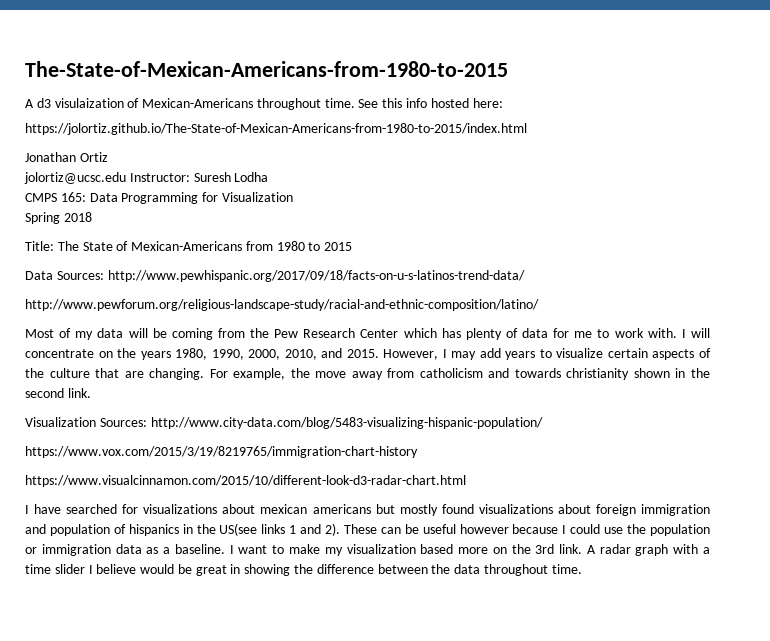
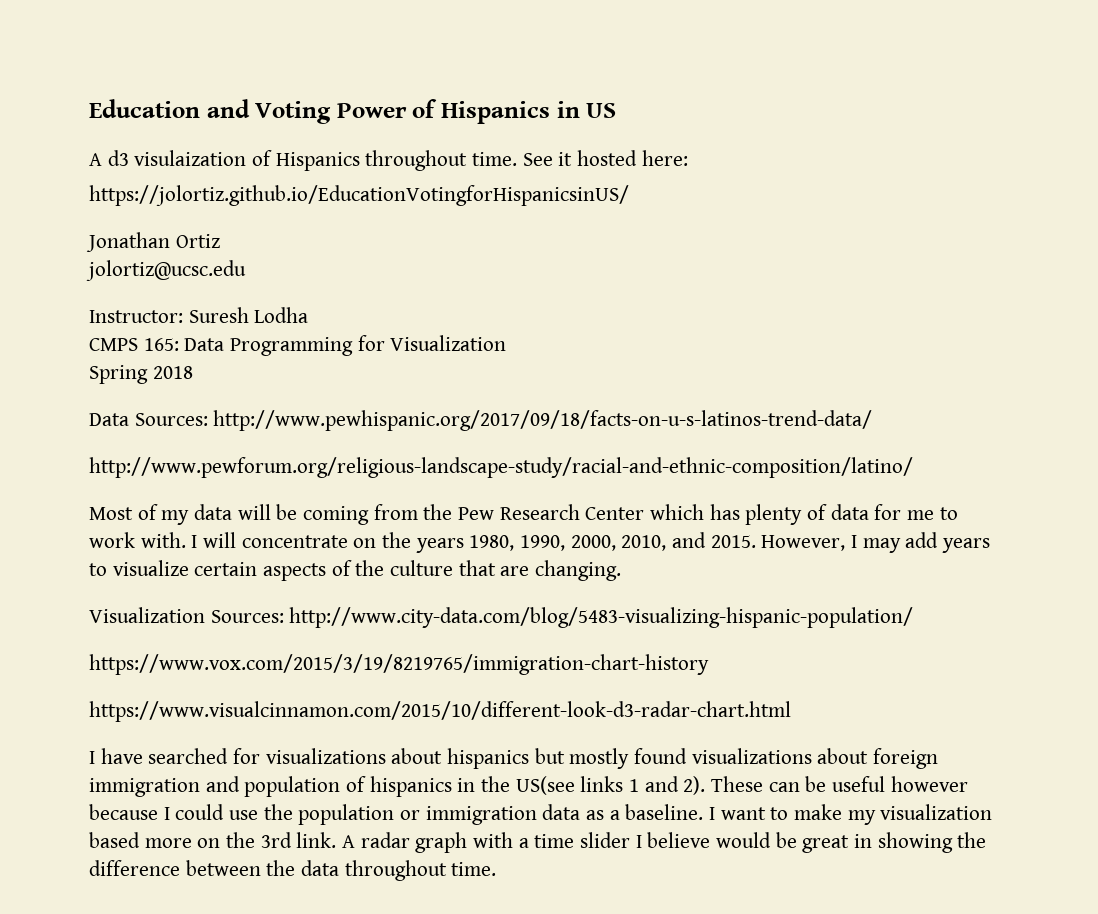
[25,61,508,77] The-State-of-Mexican-Americans-from-1980-to-2015 -> [89,99,617,124] Education and Voting Power of Hispanics in US
[142,98,254,108] Mexican-Americans -> [275,152,360,171] Hispanics
[382,98,428,108] this info -> [558,152,573,166] it
[25,123,527,135] https://jolortiz.github.io/The-State-of-Mexican-Americans-from-1980-to-2015/index.html -> [89,185,629,206] https://jolortiz.github.io/EducationVotingforHispanicsinUS/
(126, 178) none -> (246, 270) //
[25,241,353,251] // Title: The State of Mexican-Americans from 1980 to 2015 -> (193, 372) none
[209,368,710,380] [25,388,91,398] For example, the move away from catholicism and towards christianity shown in the second link. -> (622, 570) none
[260,504,371,514] mexican americans -> [447,748,530,769] hispanics

